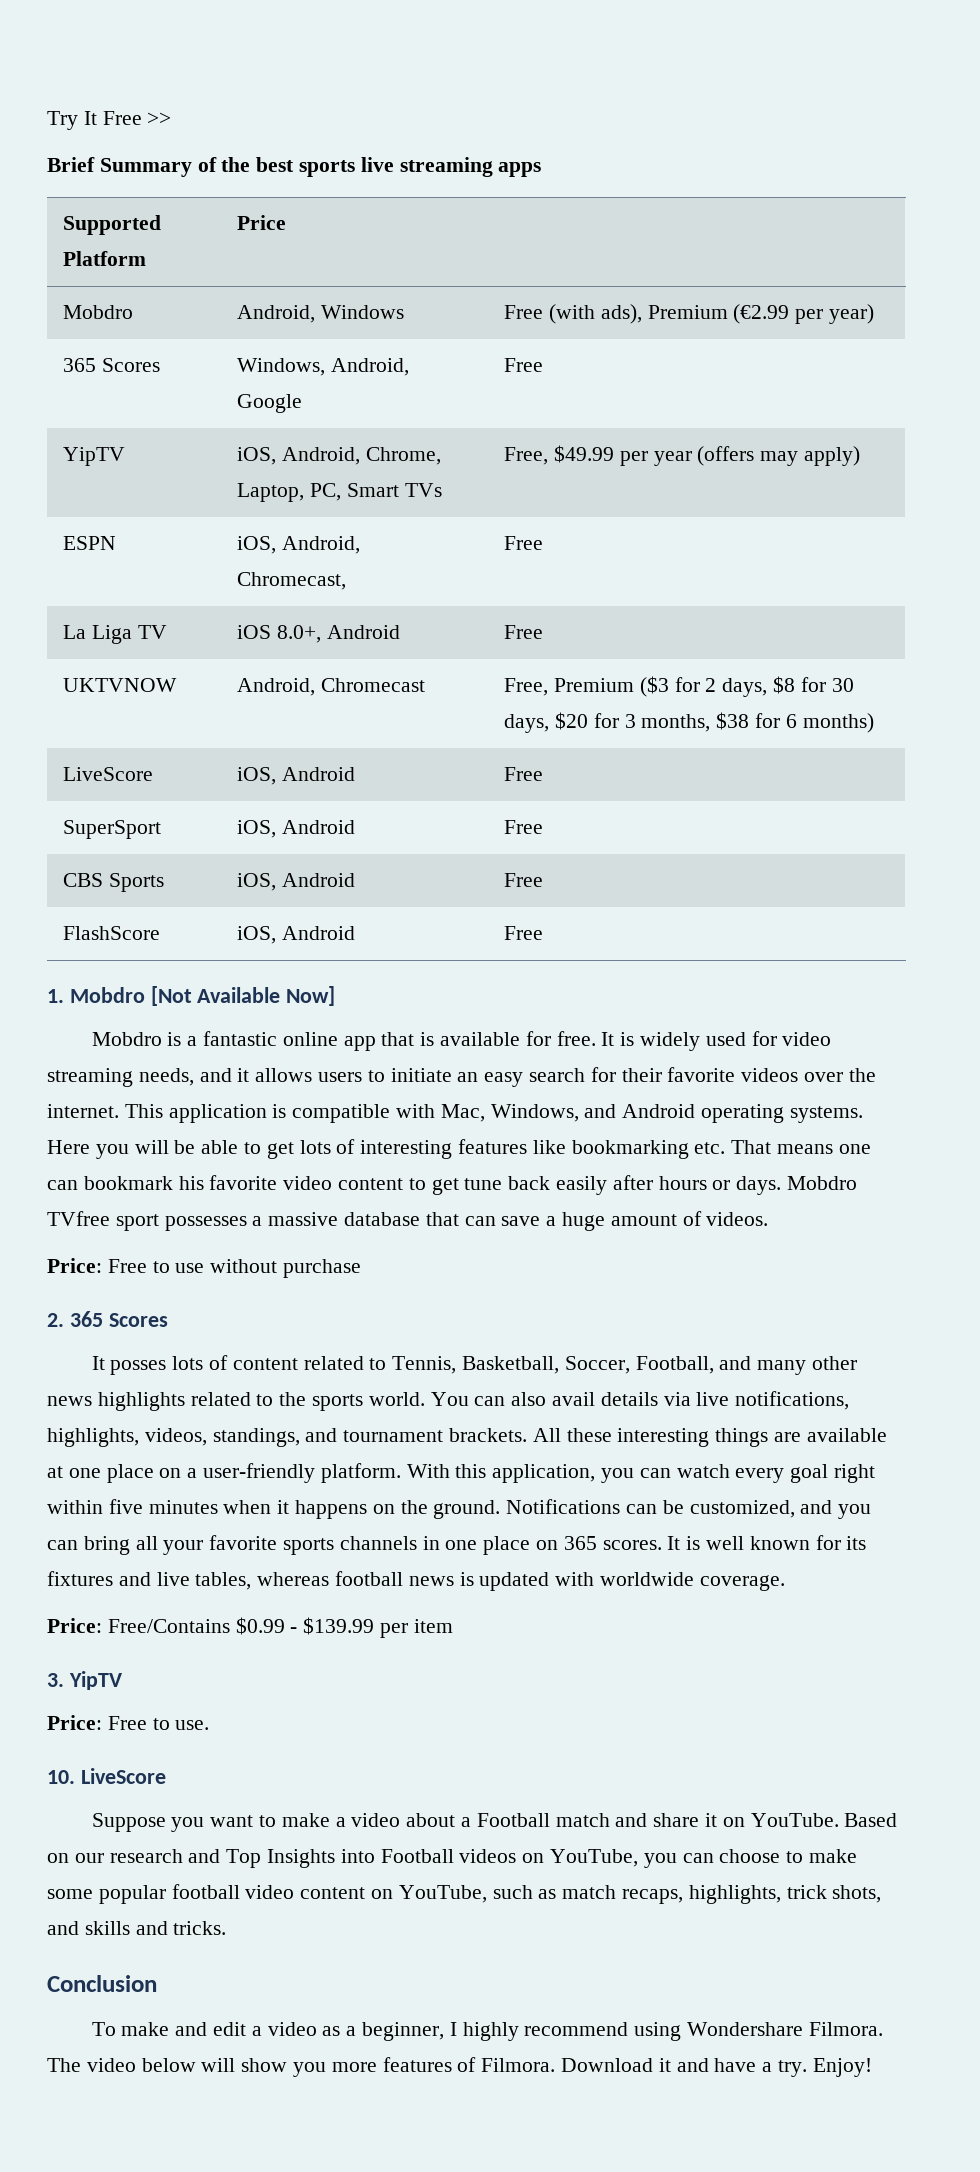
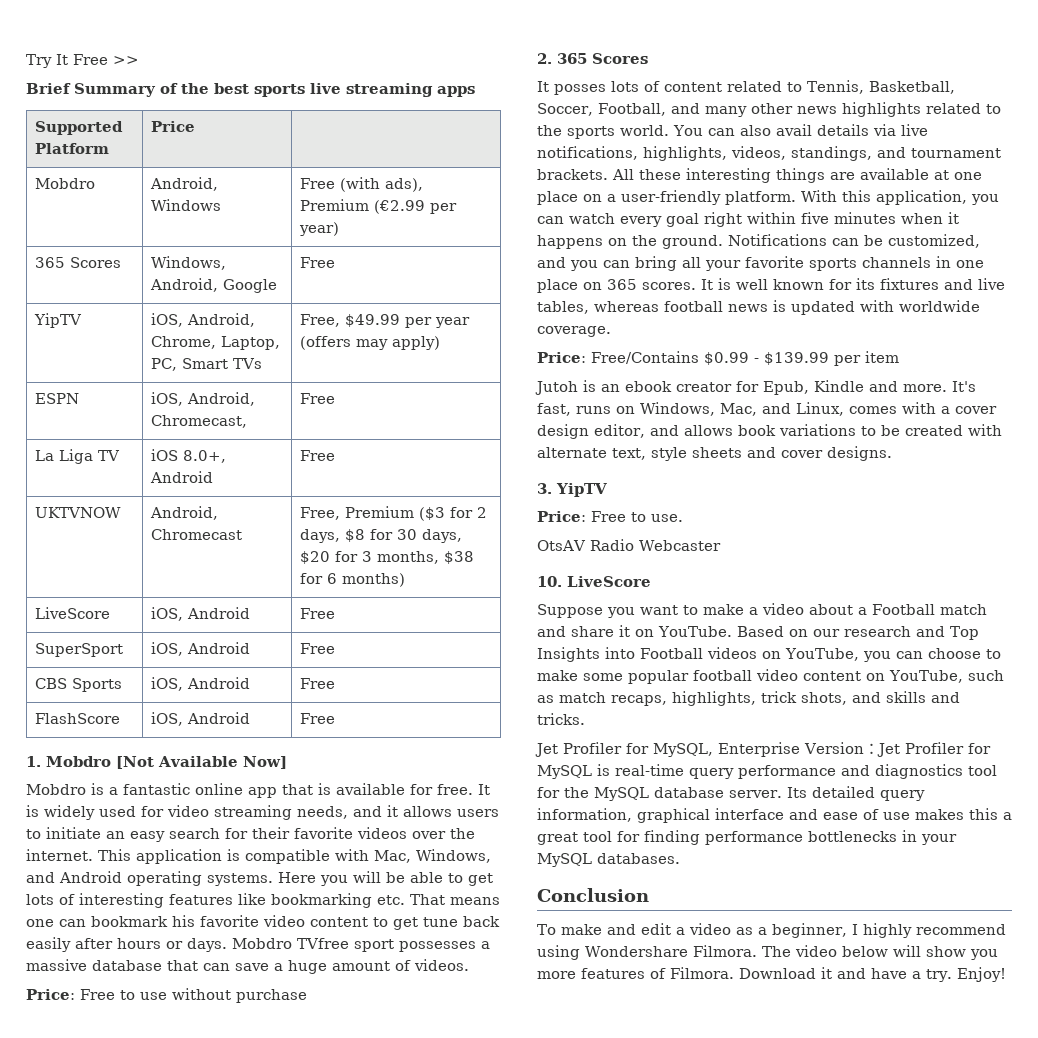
(453, 1626) none -> [535,380,976,395] [537,402,997,416] [537,424,1002,439] [537,446,892,461] // Jutoh is an ebook creator for Epub, Kindle and more. It's fast, runs on Windows, Mac, and Linux, comes with a cover design editor, and allows book variations to be created with alternate text, style sheets and cover designs.
(210, 1725) none -> [537,539,721,551] // OtsAV Radio Webcaster
(227, 1928) none -> [535,742,991,757] [537,764,997,779] [537,786,925,801] [537,808,1012,823] [537,830,957,845] [537,853,680,867] // Jet Profiler for MySQL, Enterprise Version：Jet Profiler for MySQL is real-time query performance and diagnostics tool for the MySQL database server. Its detailed query information, graphical interface and ease of use makes this a great tool for finding performance bottlenecks in your MySQL databases.

